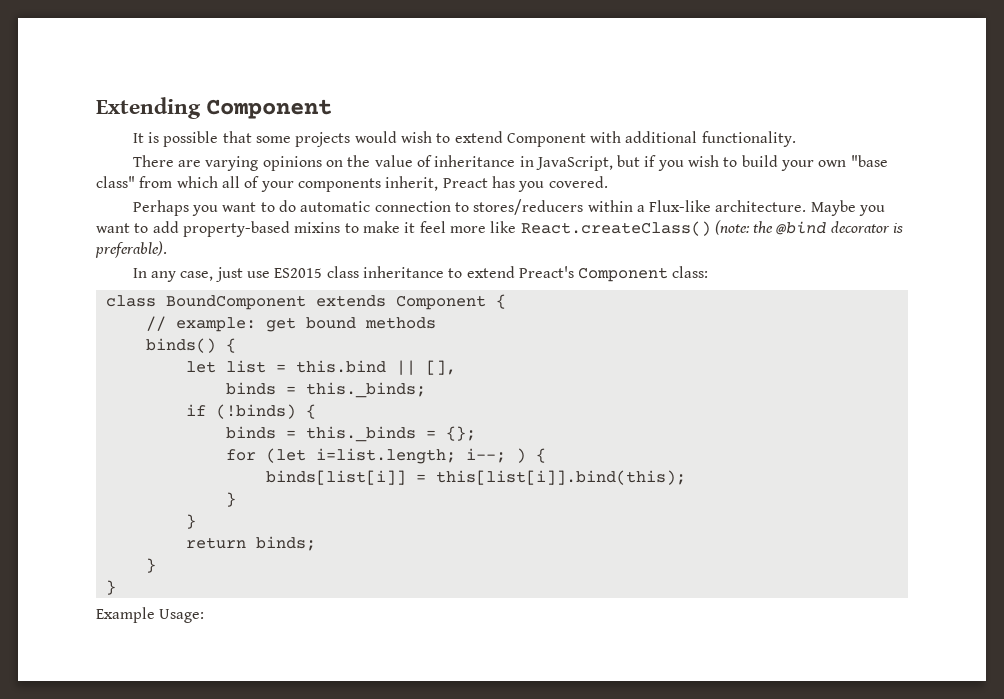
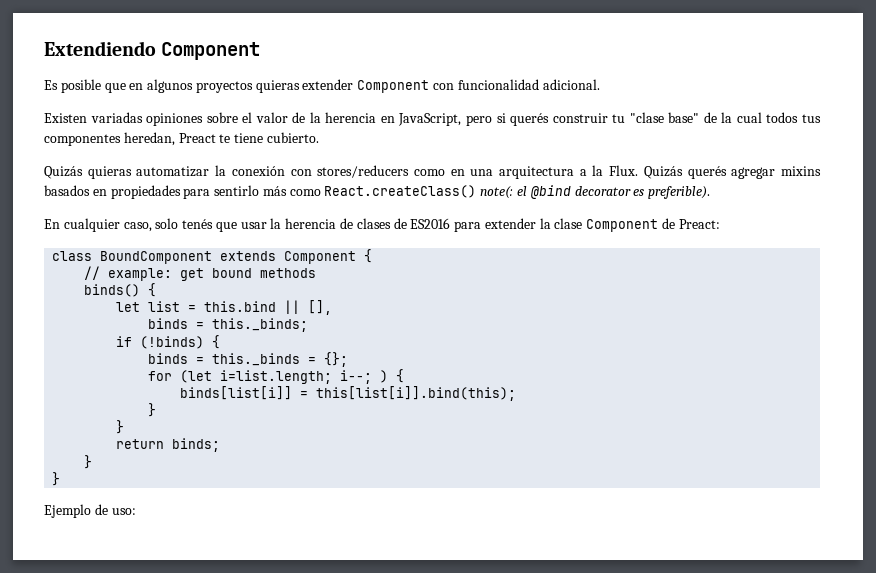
[96,97,201,119] Extending -> [44,41,156,56] Extendiendo
[132,131,796,147] [132,155,888,171] [96,176,608,192] [132,199,886,216] [96,220,904,237] [95,241,167,258] [132,266,709,282] It is possible that some projects would wish to extend Component with additional functionality. // There are varying opinions on the value of inheritance in JavaScript, but if you wish to build your own "base class" from which all of your components inherit, Preact has you covered. // Perhaps you want to do automatic connection to stores/reducers within a Flux-like architecture. Maybe you want to add property-based mixins to make it feel more like React.createClass() (note: the @bind decorator is preferable). // In any case, just use ES2015 class inheritance to extend Preact's Component class: -> [44,79,600,93] [44,112,821,126] [44,132,319,146] [44,165,822,179] [44,185,711,199] [44,218,720,232] Es posible que en algunos proyectos quieras extender Component con funcionalidad adicional. // Existen variadas opiniones sobre el valor de la herencia en JavaScript, pero si querés construir tu "clase base" de la cual todos tus componentes heredan, Preact te tiene cubierto. // Quizás quieras automatizar la conexión con stores/reducers como en una arquitectura a la Flux. Quizás querés agregar mixins basados en propiedades para sentirlo más como React.createClass() note(: el @bind decorator es preferible). // En cualquier caso, solo tenés que usar la herencia de clases de ES2016 para extender la clase Component de Preact:
[96,607,205,623] Example Usage: -> [44,504,136,518] Ejemplo de uso:

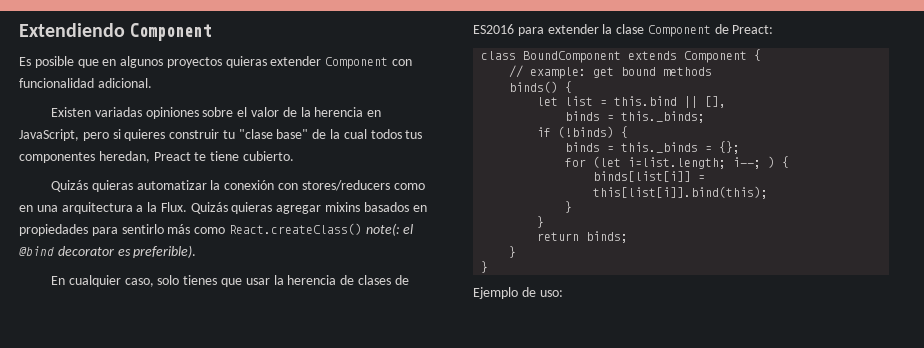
[510,113,550,126] querés -> [124,129,166,141] quieres
[687,166,727,179] querés -> [231,202,273,214] quieras
[182,219,214,229] tenés -> [183,275,218,285] tienes

